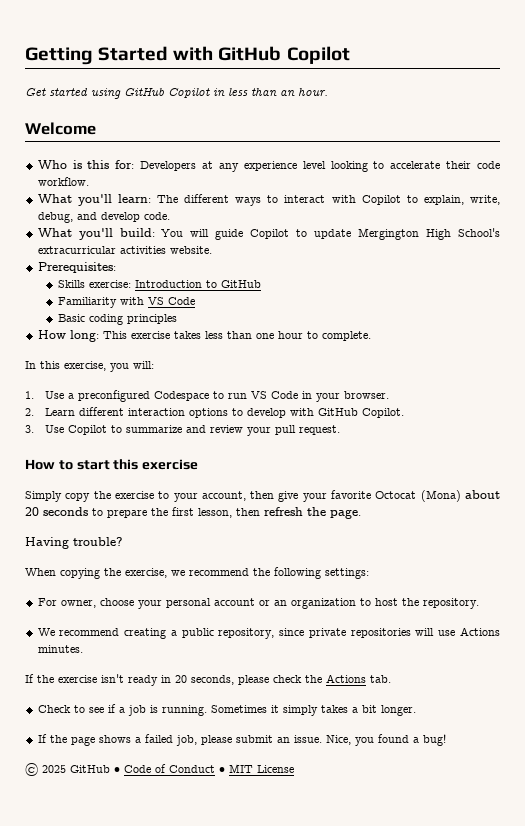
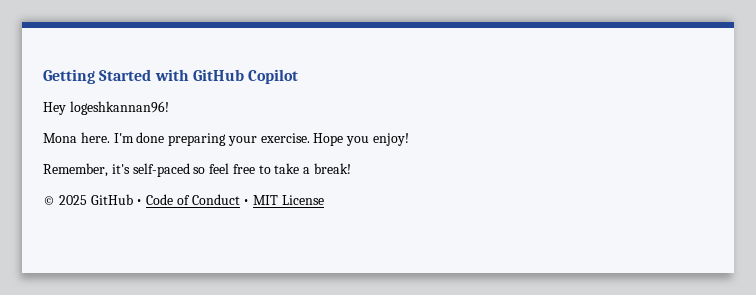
[25,87,328,99] [25,122,96,135] [37,160,501,172] [37,177,89,186] [37,194,501,206] [37,212,170,223] [37,228,500,240] [37,246,212,254] [37,262,116,273] [57,280,261,288] [57,297,195,308] [57,314,177,325] [37,330,371,342] [25,361,154,372] [25,390,390,402] [25,407,405,418] [25,425,341,436] [25,459,199,470] [25,490,501,502] [25,507,361,519] [25,537,123,549] [25,567,369,579] [37,598,479,609] [37,627,500,639] [37,645,83,653] [25,674,391,686] [37,704,416,716] [37,734,446,746] Get started using GitHub Copilot in less than an hour. // Welcome // Who is this for: Developers at any experience level looking to accelerate their code workflow. // What you'll learn: The different ways to interact with Copilot to explain, write, debug, and develop code. // What you'll build: You will guide Copilot to update Mergington High School's extracurricular activities website. // Prerequisites: // Skills exercise: Introduction to GitHub // Familiarity with VS Code // Basic coding principles // How long: This exercise takes less than one hour to complete. // In this exercise, you will: // 1. Use a preconfigured Codespace to run VS Code in your browser. // 2. Learn different interaction options to develop with GitHub Copilot. // 3. Use Copilot to summarize and review your pull request. // How to start this exercise // Simply copy the exercise to your account, then give your favorite Octocat (Mona) about 20 seconds to prepare the first lesson, then refresh the page. // Having trouble? // When copying the exercise, we recommend the following settings: // For owner, choose your personal account or an organization to host the repository. // We recommend creating a public repository, since private repositories will use Actions minutes. // If the exercise isn't ready in 20 seconds, please check the Actions tab. // Check to see if a job is running. Sometimes it simply takes a bit longer. // If the page shows a failed job, please submit an issue. Nice, you found a bug! -> [43,101,169,115] [43,132,410,146] [43,163,352,177] Hey logeshkannan96! // Mona here. I'm done preparing your exercise. Hope you enjoy! // Remember, it's self-paced so feel free to take a break!

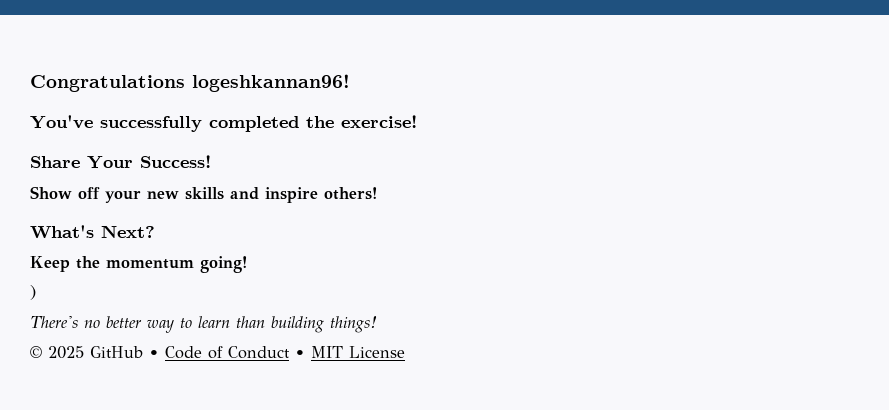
[43,69,299,84] [43,101,169,115] [43,132,410,146] [43,163,352,177] Getting Started with GitHub Copilot // Hey logeshkannan96! // Mona here. I'm done preparing your exercise. Hope you enjoy! // Remember, it's self-paced so feel free to take a break! -> [30,74,350,92] [30,115,417,132] [30,155,211,169] [30,186,377,203] [30,225,155,239] [30,256,247,273] [30,285,36,300] [30,316,377,333] Congratulations logeshkannan96! // You've successfully completed the exercise! // Share Your Success! // Show off your new skills and inspire others! // What's Next? // Keep the momentum going! // ) // There's no better way to learn than building things!

